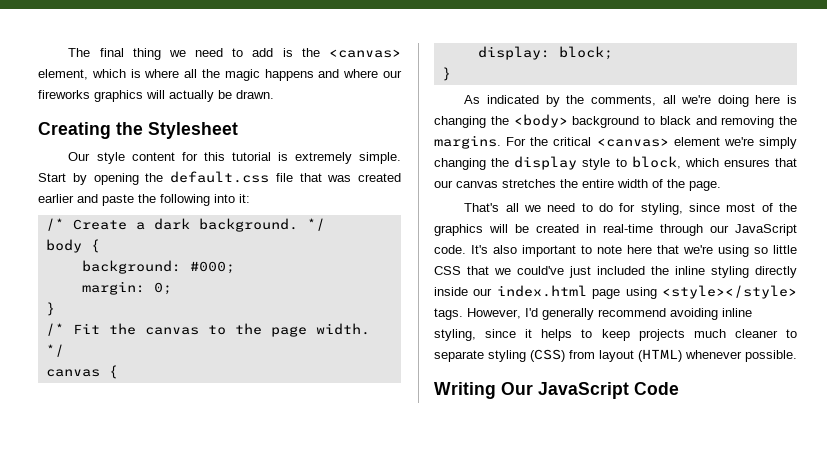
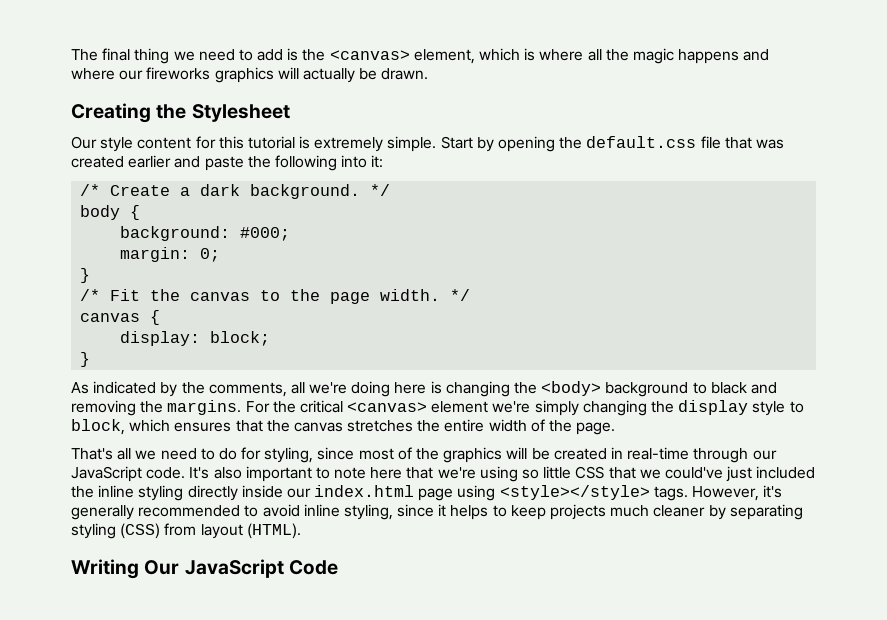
[434,180,453,188] our -> [266,420,290,432] the
[525,308,718,320] I'd generally recommend avoiding -> [763,485,783,498] [71,504,300,520] it's generally recommended to avoid
[786,329,797,338] [434,350,484,362] to separate -> [708,504,803,520] by separating
[638,349,797,362] (HTML) whenever possible. -> [246,523,301,539] (HTML).

